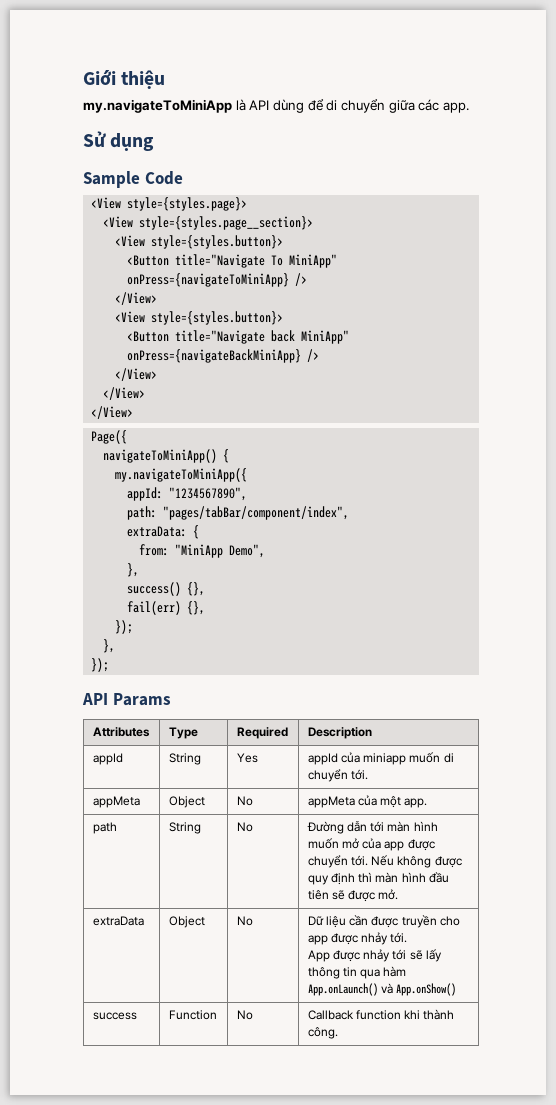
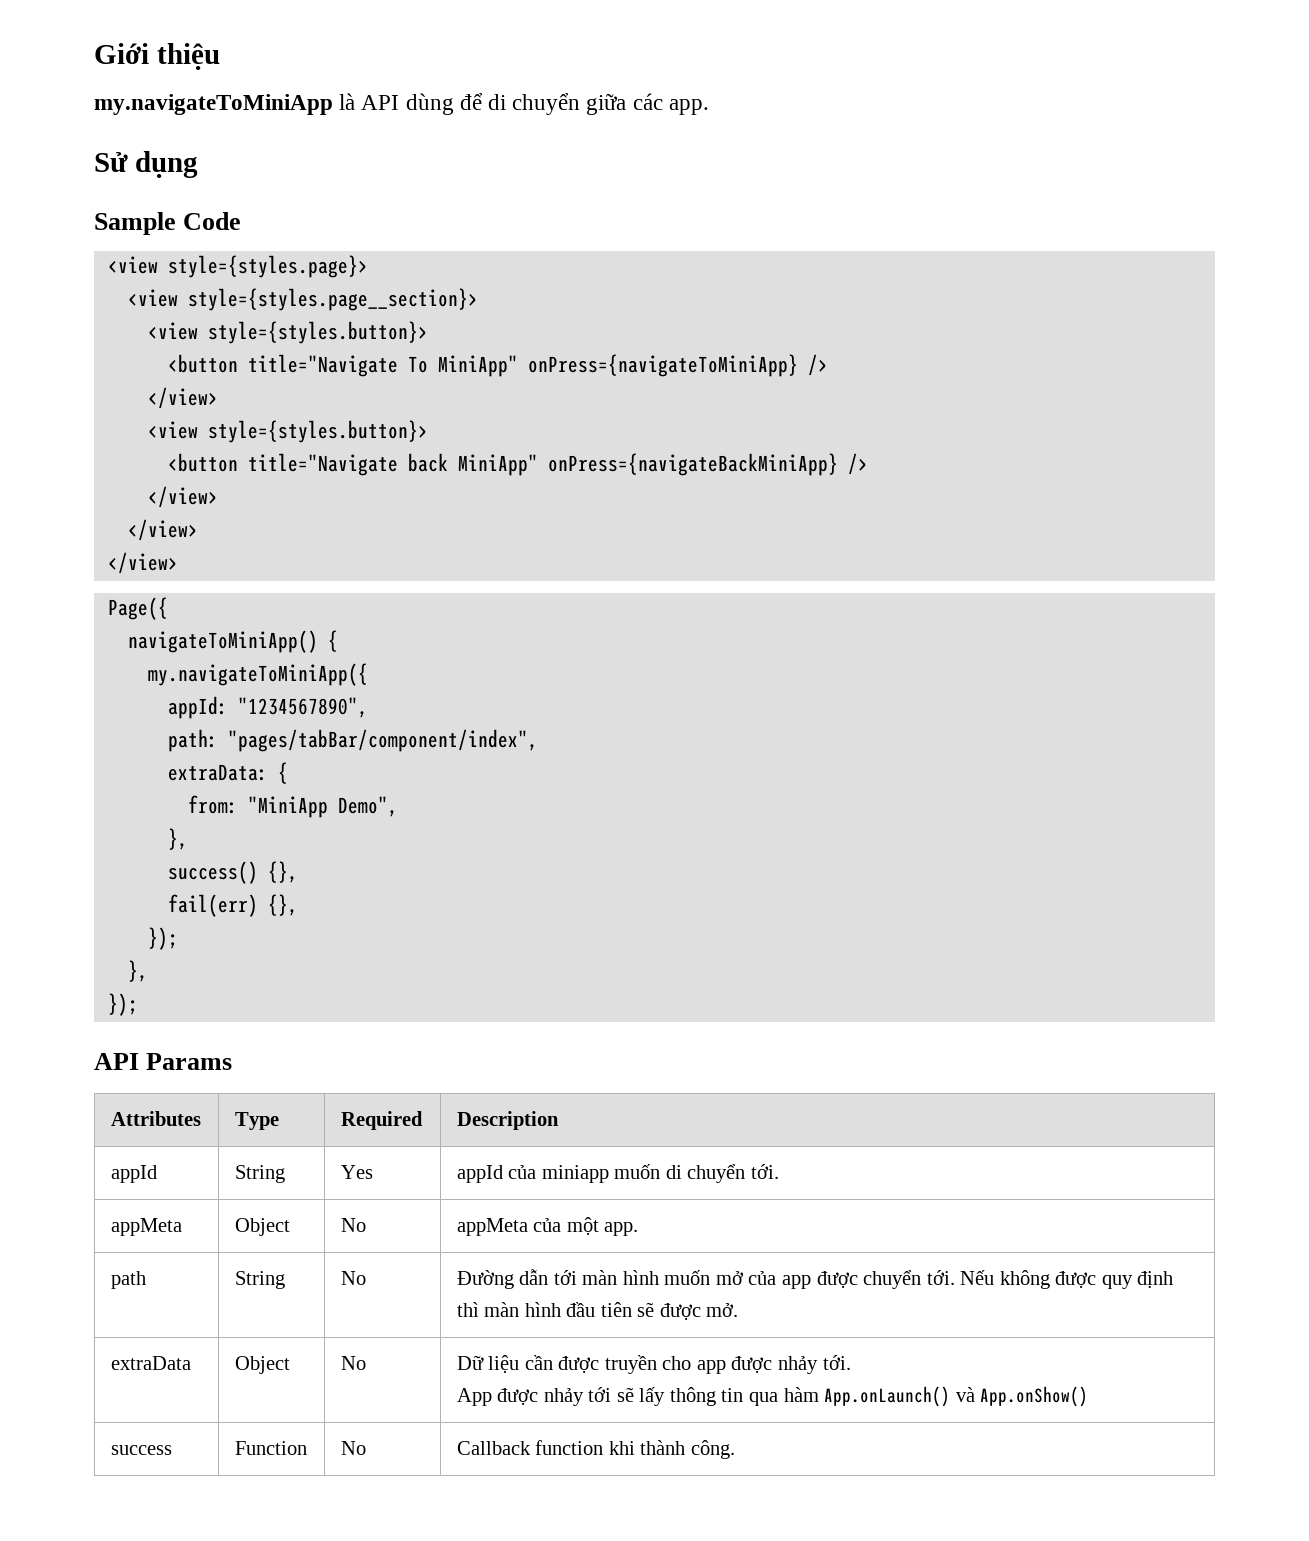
[91,197,122,209] <View -> [107,256,158,274] <view
[103,216,134,228] <View -> [127,289,178,307] <view
[115,235,284,249] [127,255,170,266] <View style={styles.button}> // <Button -> [147,321,428,344] [167,354,238,373] <view style={styles.button}> // <button
[115,292,158,305] [115,311,284,325] [127,331,170,342] </View> // <View style={styles.button}> // <Button -> [147,387,218,409] [147,420,428,443] [167,453,238,472] </view> // <view style={styles.button}> // <button
[115,368,158,381] [103,387,146,400] [91,406,134,419] </View> // </View> // </View> -> [147,486,218,508] [127,519,198,541] [107,552,178,574] </view> // </view> // </view>

